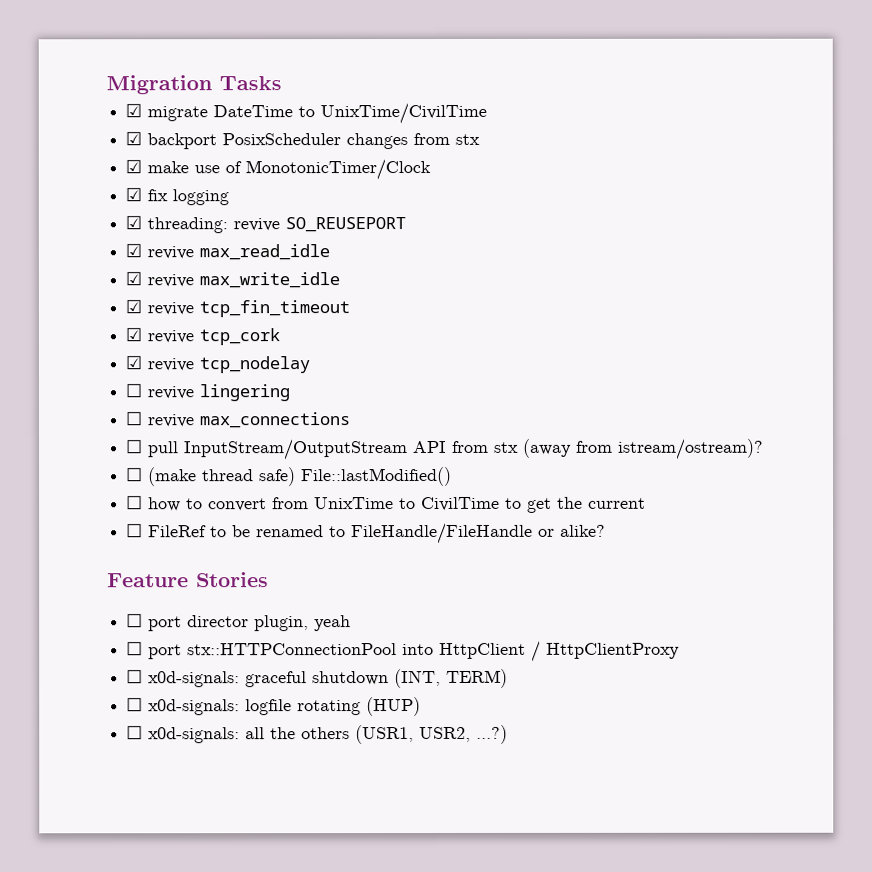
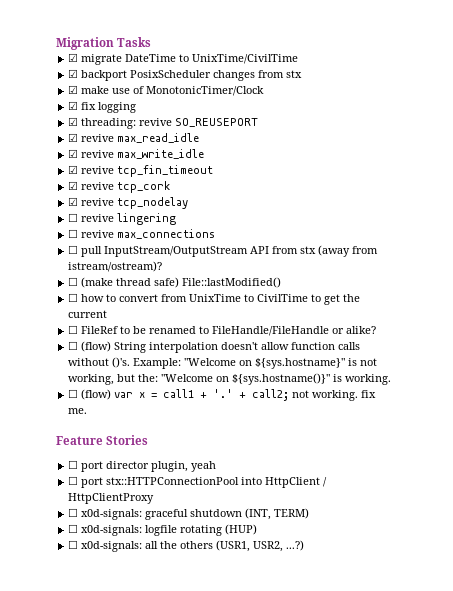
(607, 530) none -> [68,341,361,353] [68,357,378,369] [68,373,392,385] [68,389,377,401] [68,408,88,414] // ☐ (flow) String interpolation doesn't allow function calls without ()'s. Example: "Welcome on ${sys.hostname}" is not working, but the: "Welcome on ${sys.hostname()}" is working. // ☐ (flow) var x = call1 + '.' + call2; not working. fix me.

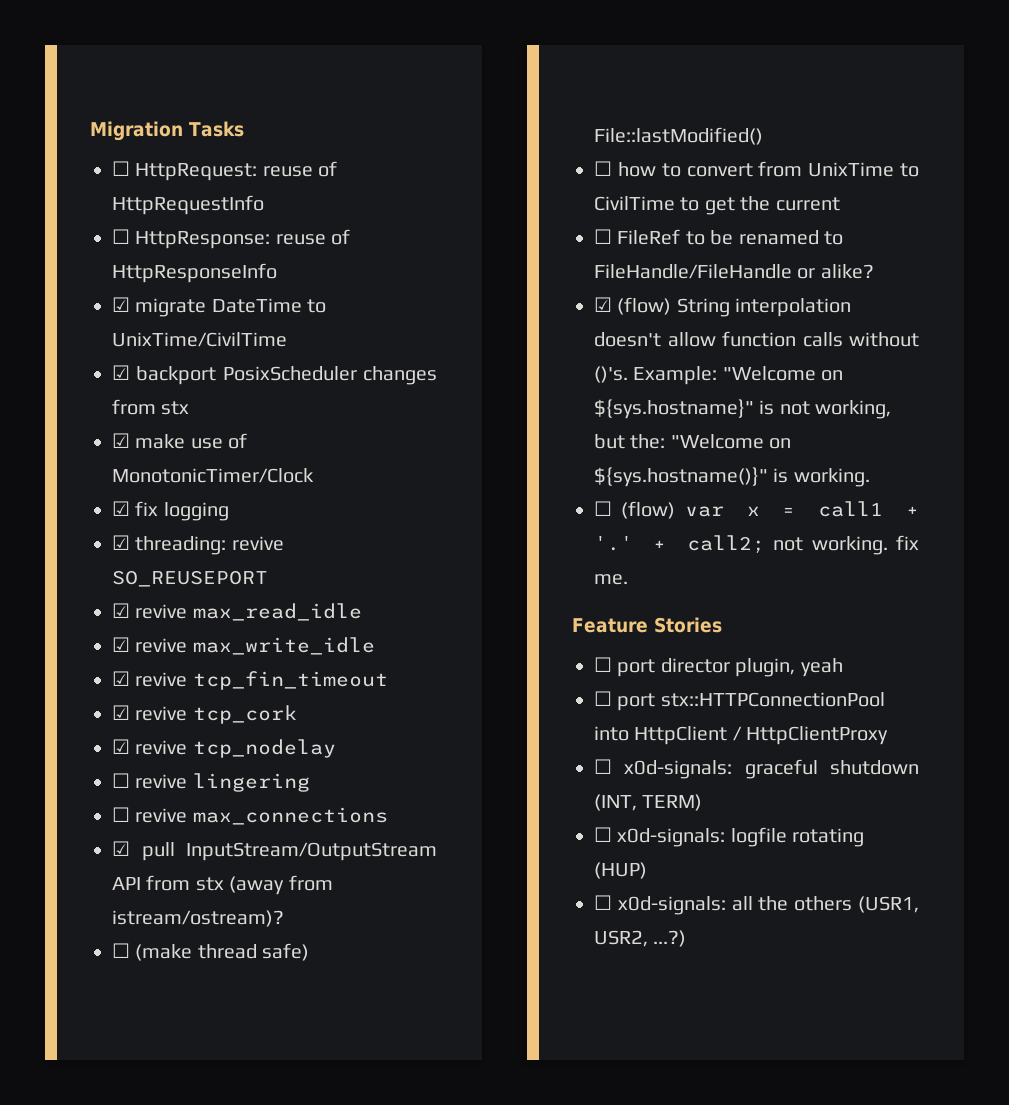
(152, 42) none -> [112,161,338,181] [112,195,264,215] [112,229,351,249] [112,263,277,283] // ☐ HttpRequest: reuse of HttpRequestInfo // ☐ HttpResponse: reuse of HttpResponseInfo
[68,245,79,254] ☐ -> [112,841,130,856] ☑
[68,341,79,350] ☐ -> [594,297,612,312] ☑

